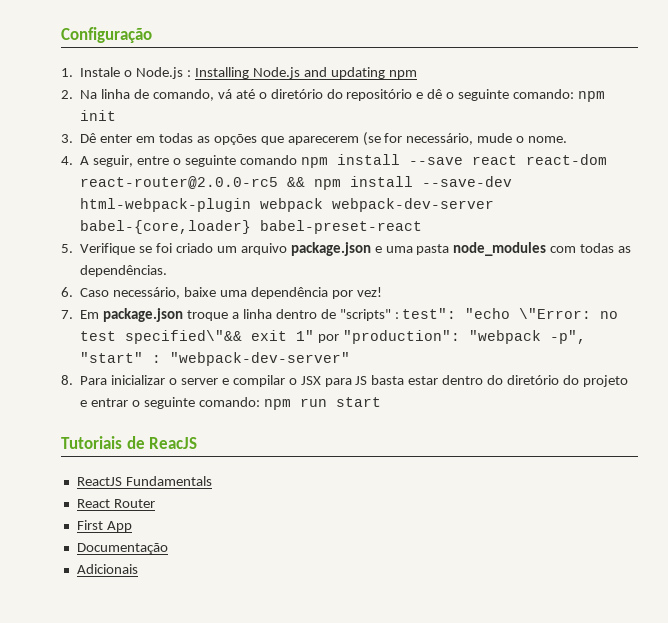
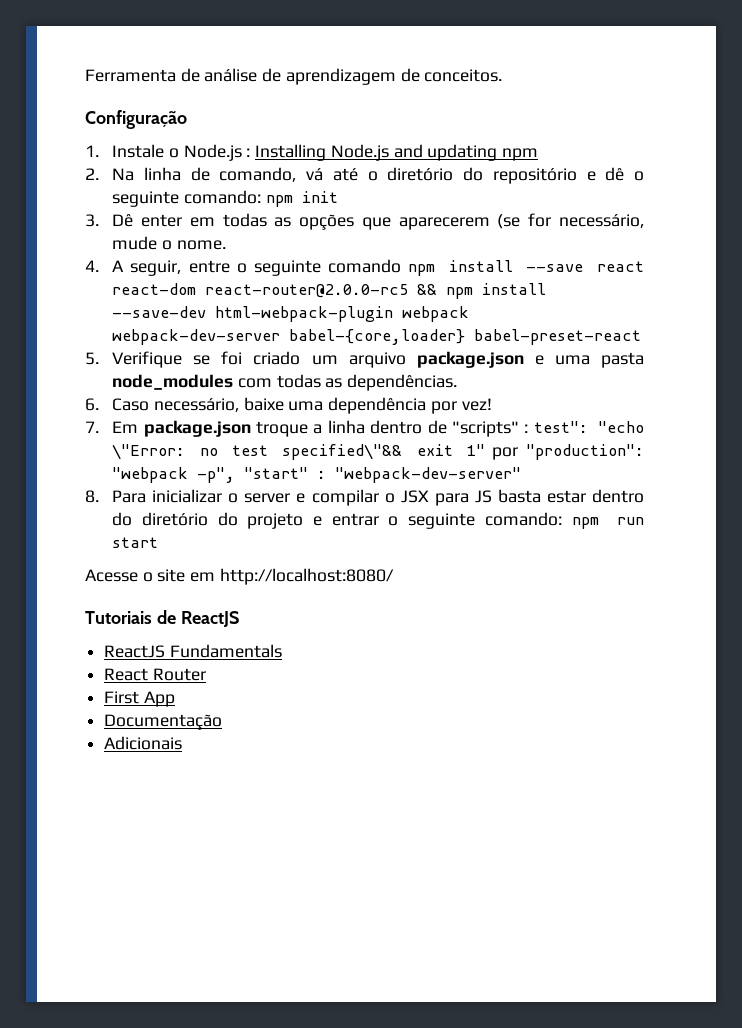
(61, 35) none -> [85,68,503,85] Ferramenta de análise de aprendizagem de conceitos. //
(381, 402) none -> [85,568,394,585] // Acesse o site em http://localhost:8080/
[149,437,198,449] ReacJS -> [180,611,239,627] ReactJS

